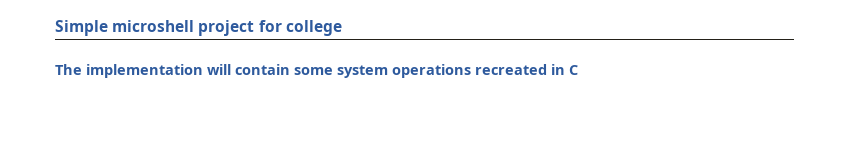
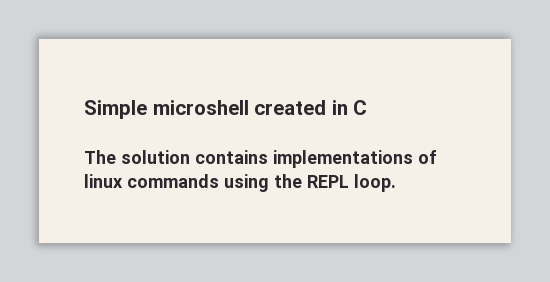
[198,20,342,36] [55,64,578,78] project for college // The implementation will contain some system operations recreated in C -> [254,100,368,115] [84,150,436,168] [84,174,396,192] created in C // The solution contains implementations of linux commands using the REPL loop.

